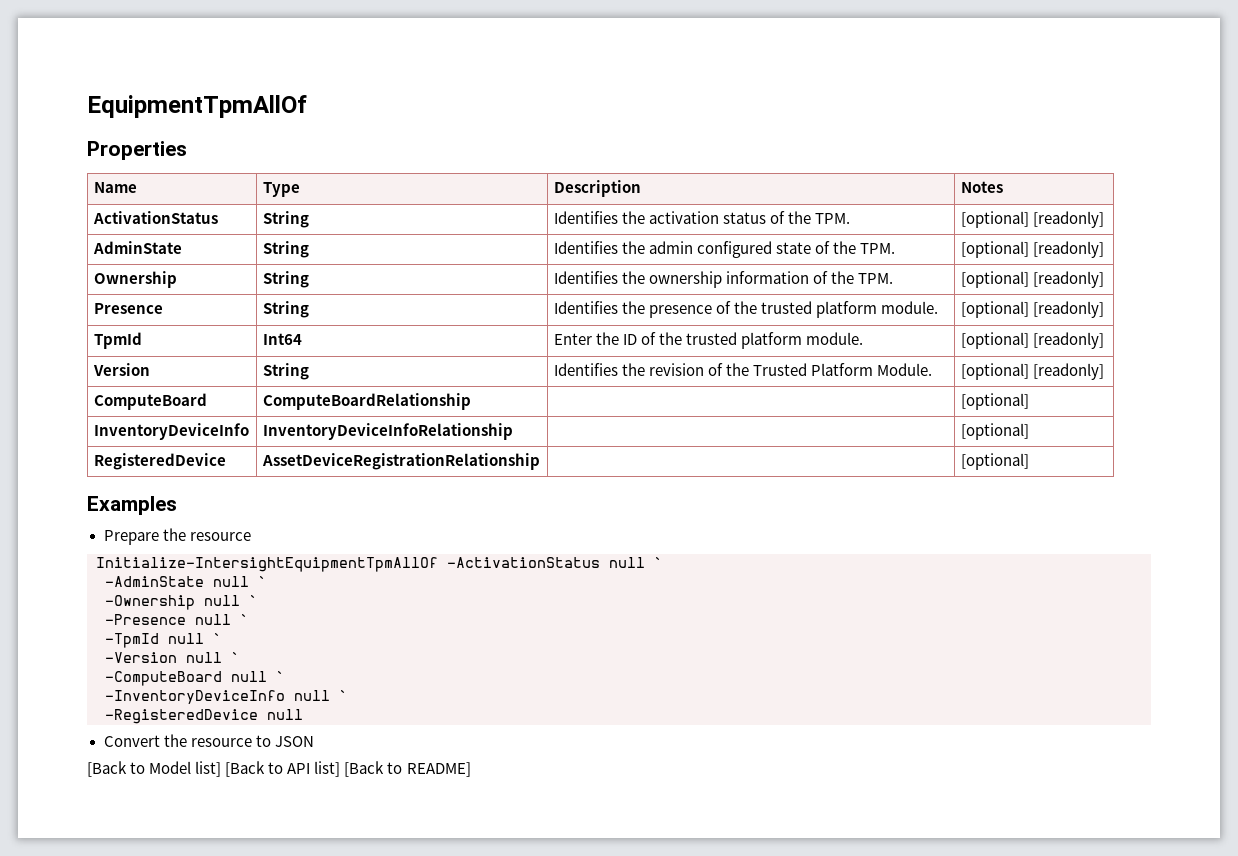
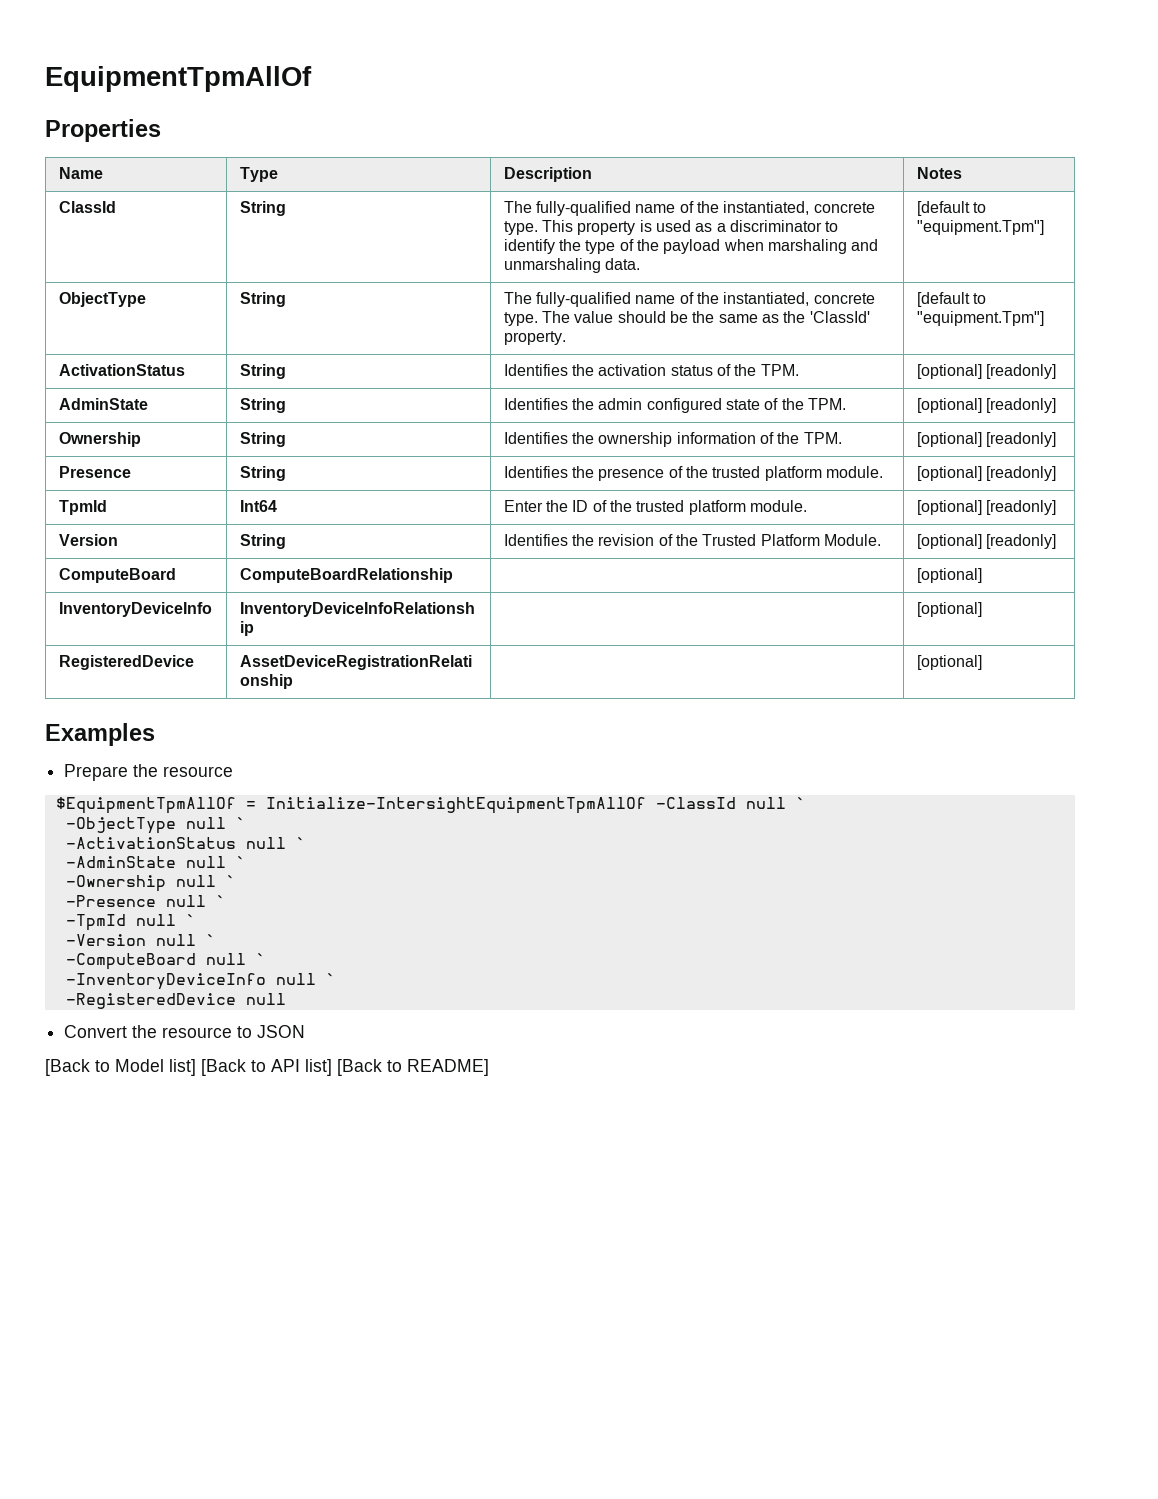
(1003, 187) none -> [58,201,116,213] [239,201,286,216] [503,201,875,216] [503,220,839,235] [503,239,879,254] [503,258,641,273] [916,201,987,216] [916,220,1044,235] [58,292,146,307] [239,292,286,307] [503,292,875,307] [503,311,870,326] [503,331,566,345] [916,292,987,307] [916,311,1044,326] // ClassId | String | The fully-qualified name of the instantiated, concrete type. This property is used as a discriminator to identify the type of the payload when marshaling and unmarshaling data. | [default to "equipment.Tpm"] // ObjectType | String | The fully-qualified name of the instantiated, concrete type. The value should be the same as the 'ClassId' property. | [default to "equipment.Tpm"]
[96,557,438,572] Initialize-IntersightEquipmentTpmAllOf -> [55,797,806,814] [65,817,246,834] $EquipmentTpmAllOf = Initialize-IntersightEquipmentTpmAllOf -ClassId null ` // -ObjectType null ` //

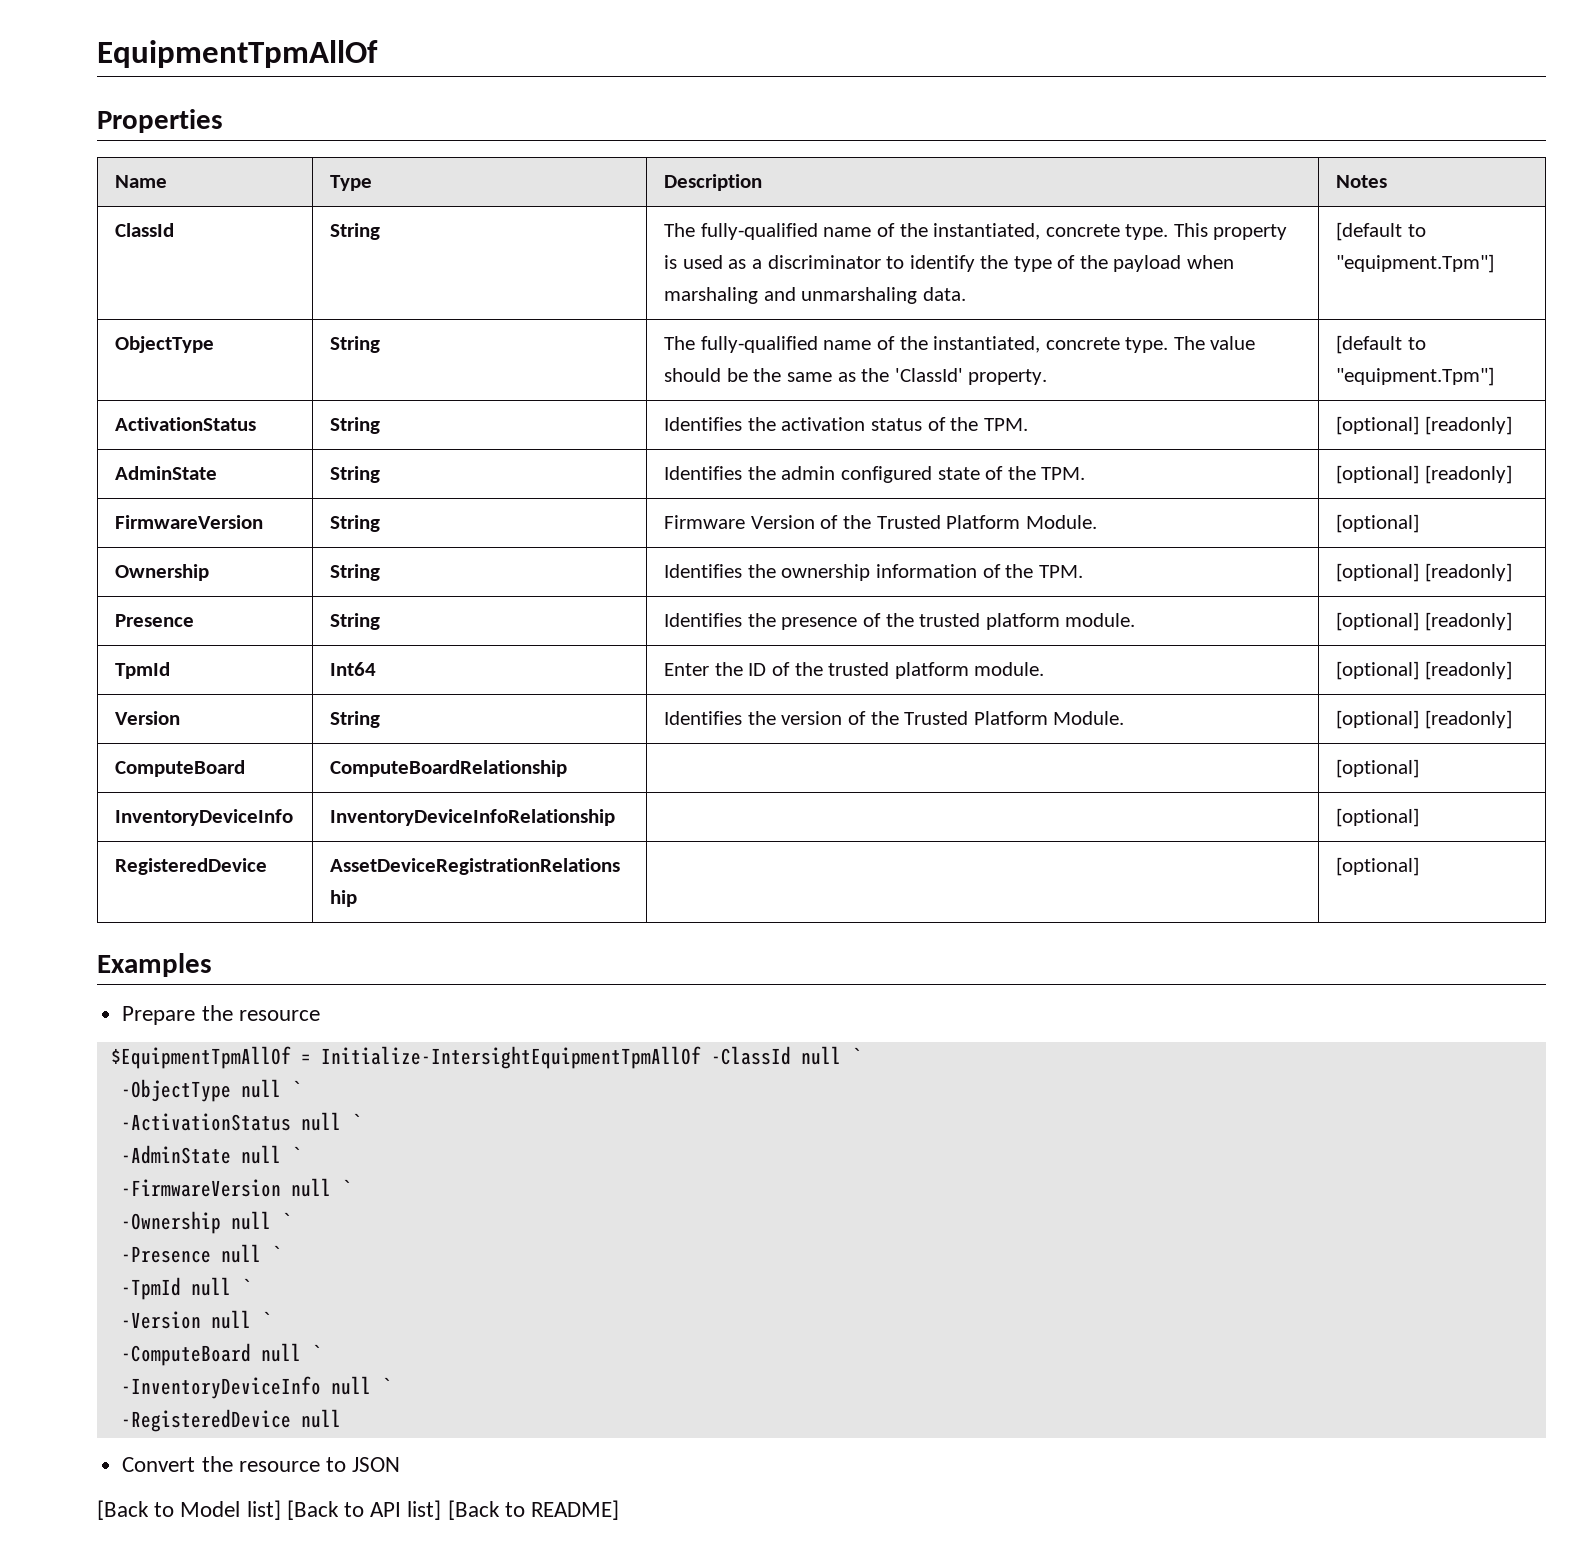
(1057, 405) none -> [115,515,264,529] [330,515,381,532] [664,515,1097,529] [1336,514,1420,533] // FirmwareVersion | String | Firmware Version of the Trusted Platform Module. | [optional]
[598,534,655,546] revision -> [781,711,843,725] version
(246, 862) none -> [120,1178,351,1197] // -FirmwareVersion null `

